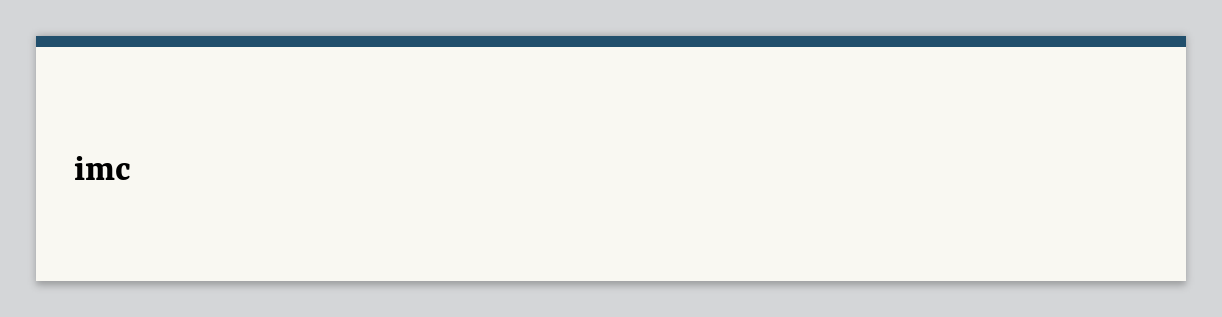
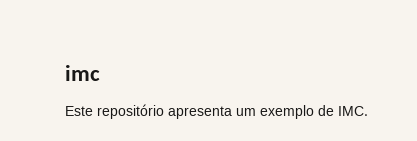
(131, 168) none -> [65,104,368,119] // Este repositório apresenta um exemplo de IMC.

